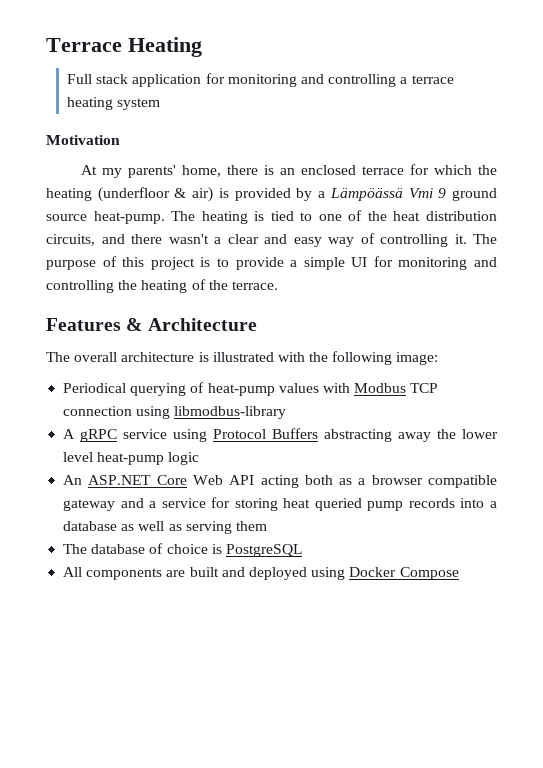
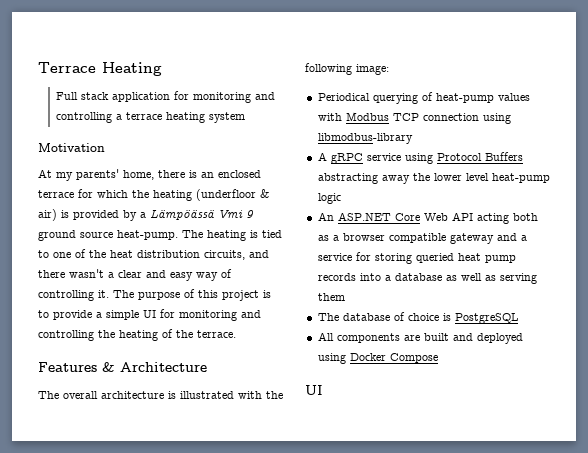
[283,498,362,511] heat queried -> [415,253,481,263] queried heat
(459, 573) none -> [305,385,323,395] // UI

